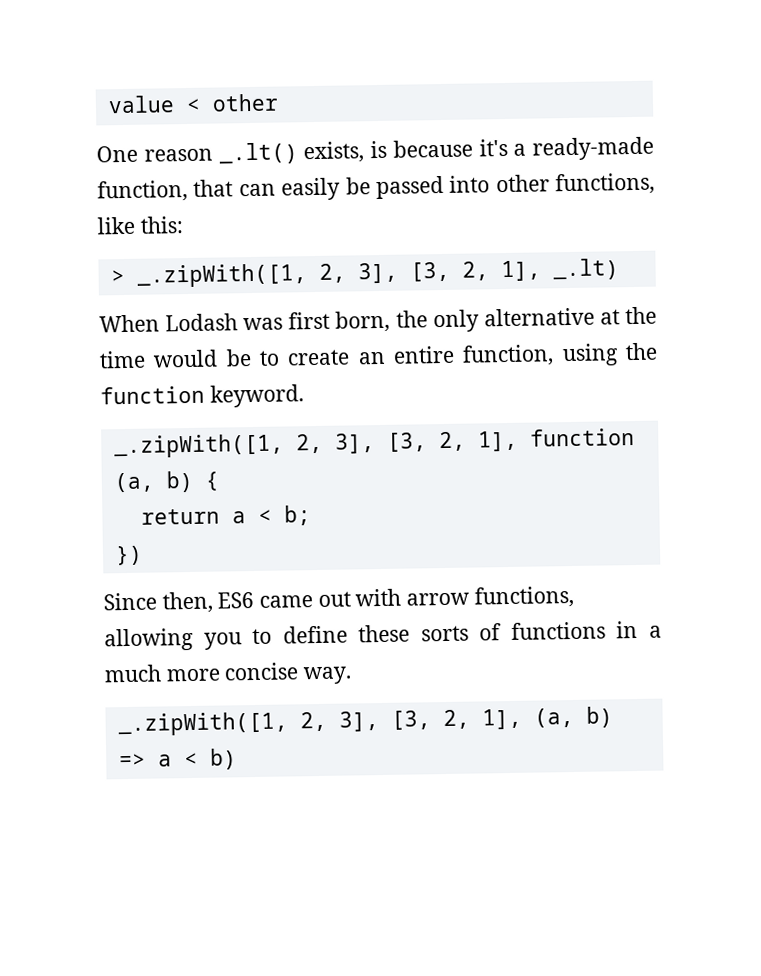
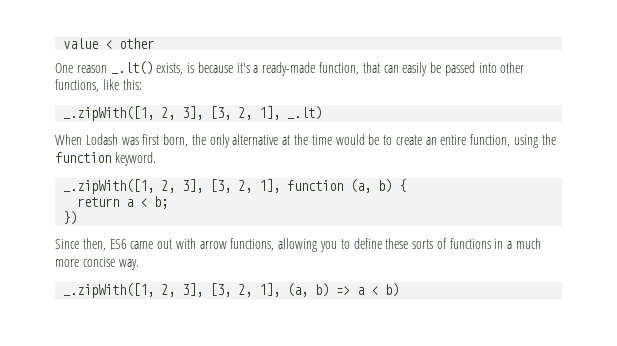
[110,269,125,284] > -> (142, 84) none

